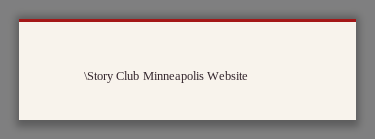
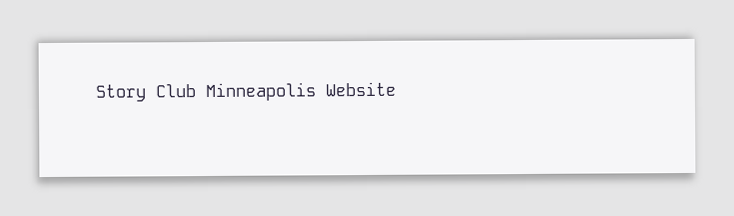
[84,72,114,83] \Story -> [95,84,146,102] Story

